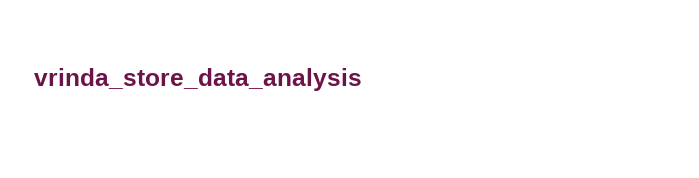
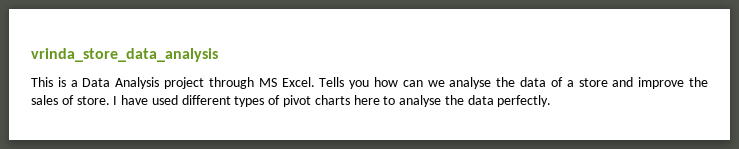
(362, 79) none -> [31,77,709,89] [31,95,552,107] // This is a Data Analysis project through MS Excel. Tells you how can we analyse the data of a store and improve the sales of store. I have used different types of pivot charts here to analyse the data perfectly.

